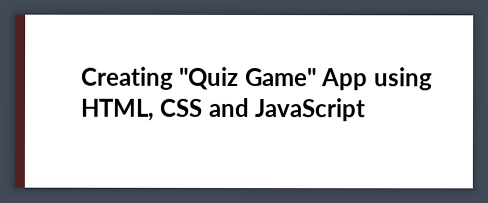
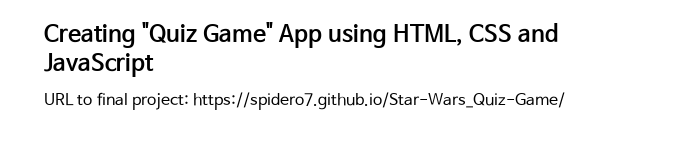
(367, 110) none -> [44,92,566,110] // URL to final project: https://spidero7.github.io/Star-Wars_Quiz-Game/

